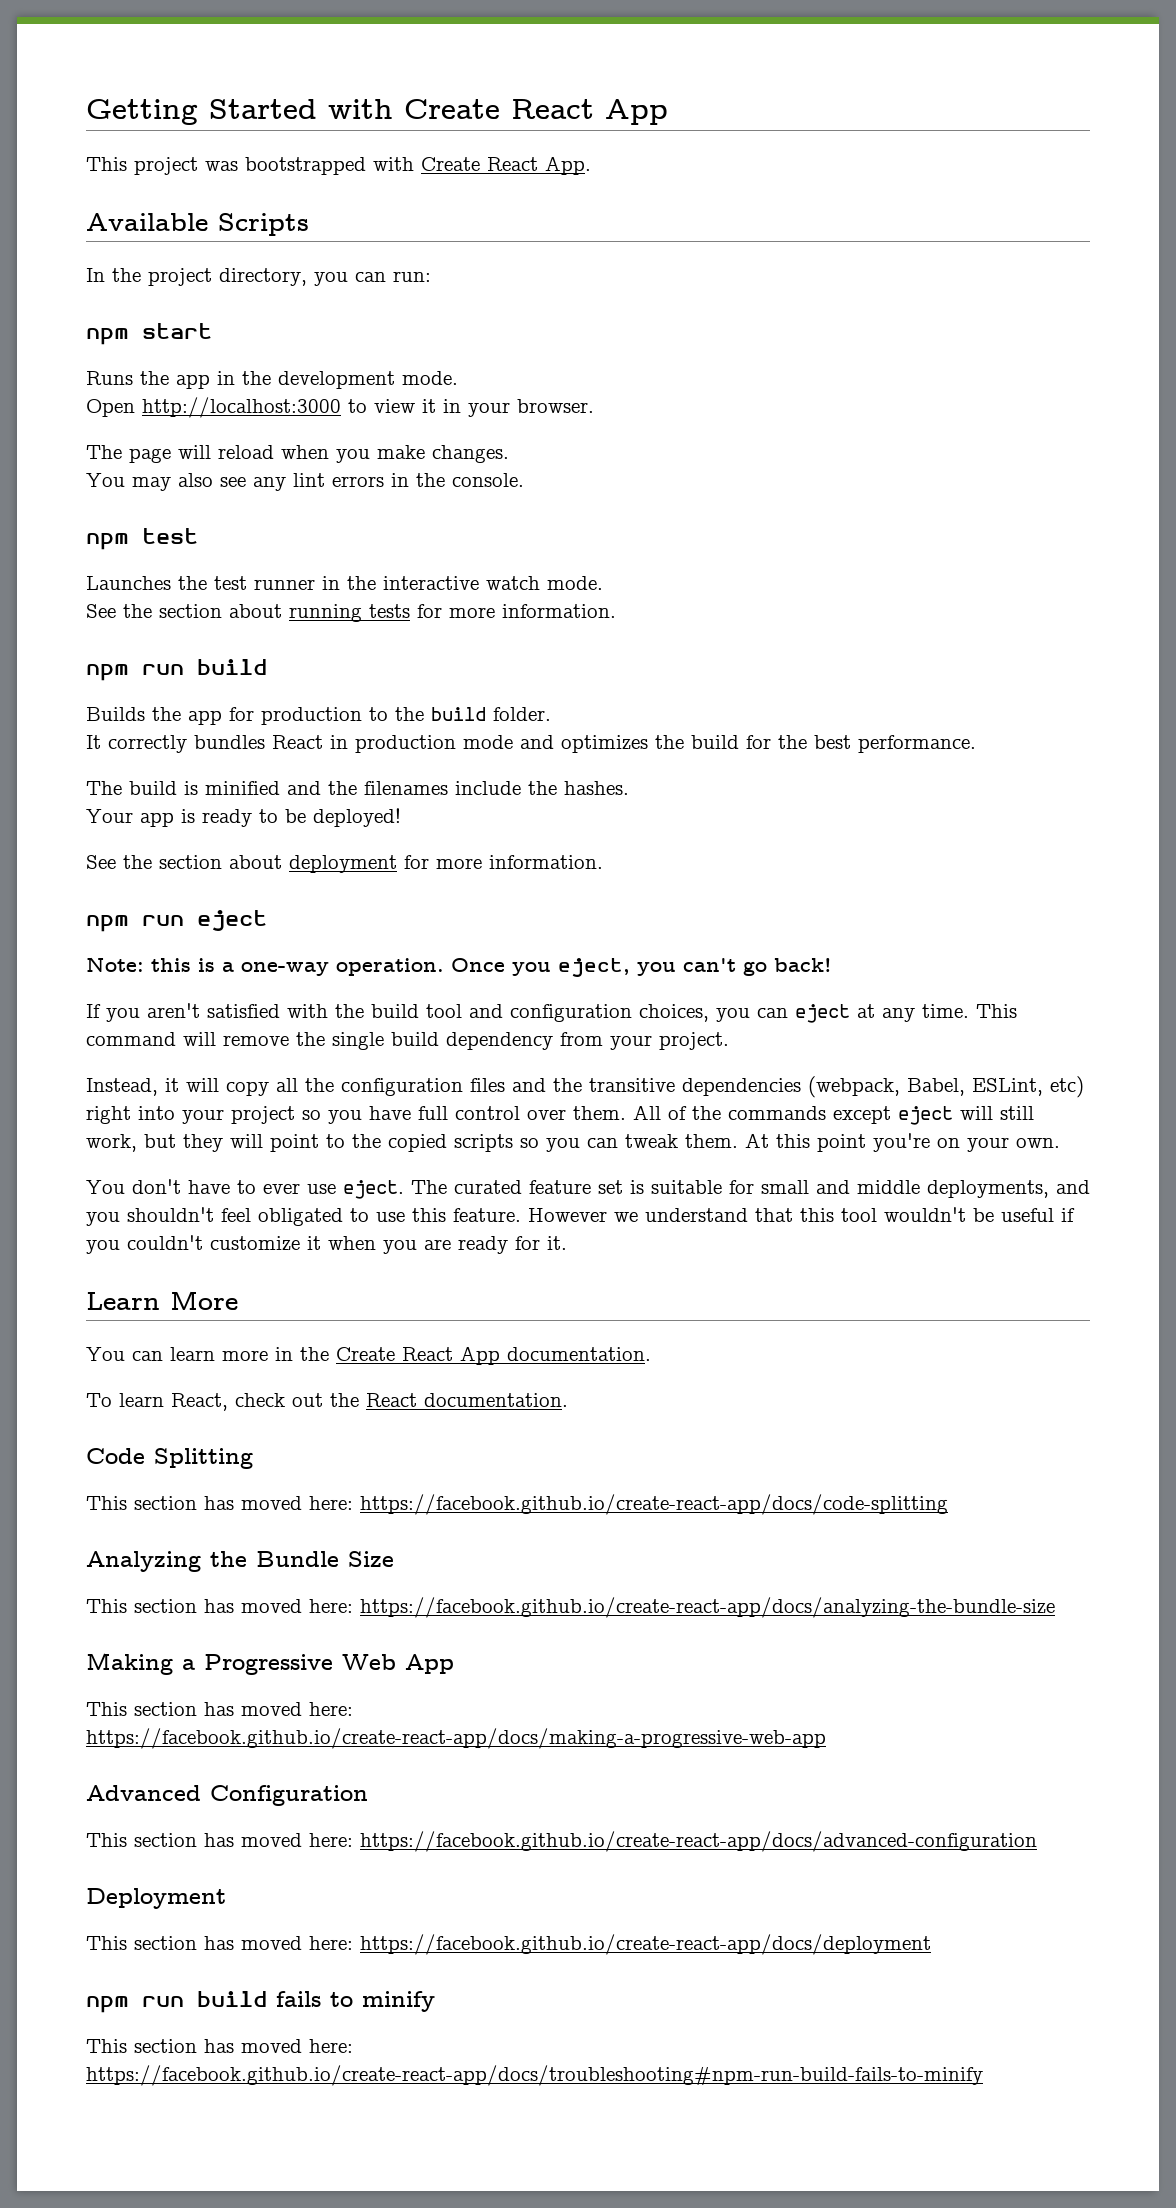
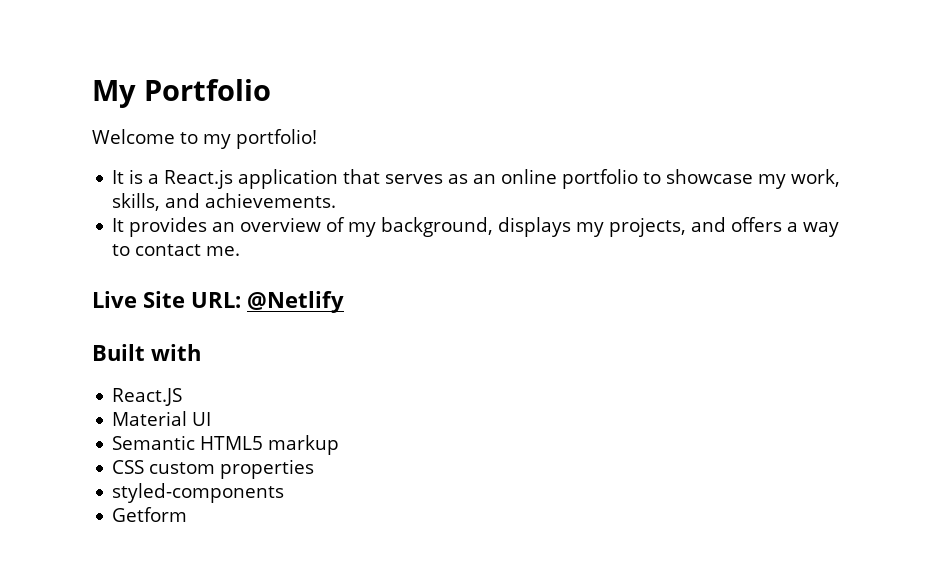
[86,99,668,125] [86,156,591,175] [86,213,309,236] [86,268,431,286] [86,323,212,345] [86,371,458,389] [86,397,594,418] [86,445,509,463] [86,473,524,491] [86,528,198,550] [86,576,603,590] [86,604,616,622] [86,659,267,681] [86,707,551,725] [86,735,976,753] [86,781,629,795] [86,808,401,827] [86,855,603,873] [86,910,267,932] [86,957,832,977] [86,1003,1017,1023] [86,1032,729,1050] [86,1076,1084,1098] [86,1105,1034,1125] [86,1133,1060,1152] [86,1179,1090,1199] [86,1207,1075,1226] [86,1235,567,1254] [86,1291,238,1310] [86,1346,651,1365] [86,1393,568,1411] [86,1448,253,1469] [86,1494,948,1515] [86,1551,394,1572] [86,1597,1055,1618] [86,1653,454,1675] [86,1702,353,1716] [86,1728,826,1749] [86,1785,368,1806] [86,1831,1037,1852] [86,1888,226,1909] [86,1934,931,1955] [86,1991,435,2013] [86,2039,353,2053] [86,2065,983,2086] Getting Started with Create React App // This project was bootstrapped with Create React App. // Available Scripts // In the project directory, you can run: // npm start // Runs the app in the development mode. // Open http://localhost:3000 to view it in your browser. // The page will reload when you make changes. // You may also see any lint errors in the console. // npm test // Launches the test runner in the interactive watch mode. // See the section about running tests for more information. // npm run build // Builds the app for production to the build folder. // It correctly bundles React in production mode and optimizes the build for the best performance. // The build is minified and the filenames include the hashes. // Your app is ready to be deployed! // See the section about deployment for more information. // npm run eject // Note: this is a one-way operation. Once you eject, you can't go back! // If you aren't satisfied with the build tool and configuration choices, you can eject at any time. This command will remove the single build dependency from your project. // Instead, it will copy all the configuration files and the transitive dependencies (webpack, Babel, ESLint, etc) right into your project so you have full control over them. All of the commands except eject will still work, but they will point to the copied scripts so you can tweak them. At this point you're on your own. // You don't have to ever use eject. The curated feature set is suitable for small and middle deployments, and you shouldn't feel obligated to use this feature. However we understand that this tool wouldn't be useful if you couldn't customize it when you are ready for it. // Learn More // You can learn more in the Create React App documentation. // To learn React, check out the React documentation. // Code Splitting // This section has moved here: https://facebook.github.io/create-react-app/docs/code-splitting // Analyzing the Bundle Size // This section has moved here: https://facebook.github.io/create-react-app/docs/analyzing-the-bundle-size // Making a Progressive Web App // This section has moved here: https://facebook.github.io/create-react-app/docs/making-a-progressive-web-app // Advanced Configuration // This section has moved here: https://facebook.github.io/create-react-app/docs/advanced-configuration // Deployment // This section has moved here: https://facebook.github.io/create-react-app/docs/deployment // npm run build fails to minify // This section has moved here: https://facebook.github.io/create-react-app/docs/troubleshooting#npm-run-build-fails-to-minify -> [92,79,271,108] [92,129,317,149] [112,169,841,189] [112,193,337,211] [112,217,840,237] [112,244,241,256] [92,291,344,313] [92,344,201,361] [112,388,183,406] [112,411,212,426] [112,435,340,455] [112,459,315,479] [112,483,285,503] [112,507,188,522] My Portfolio // Welcome to my portfolio! // It is a React.js application that serves as an online portfolio to showcase my work, skills, and achievements. // It provides an overview of my background, displays my projects, and offers a way to contact me. // Live Site URL: @Netlify // Built with // React.JS // Material UI // Semantic HTML5 markup // CSS custom properties // styled-components // Getform

